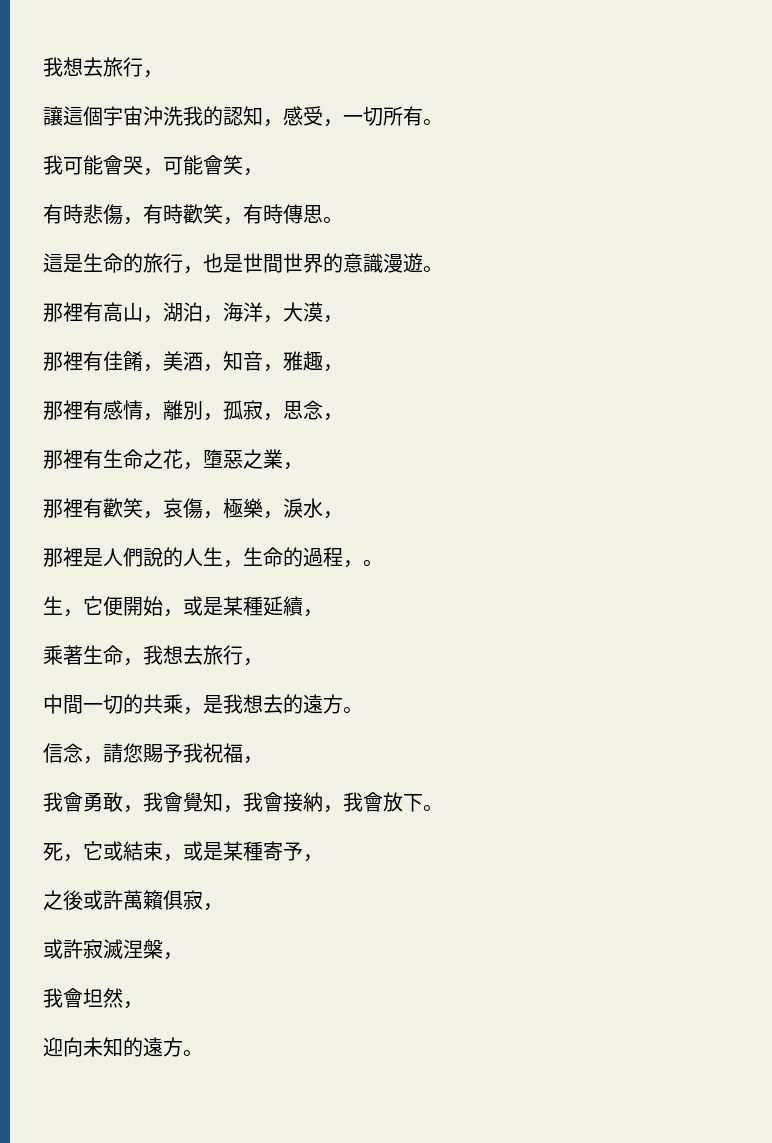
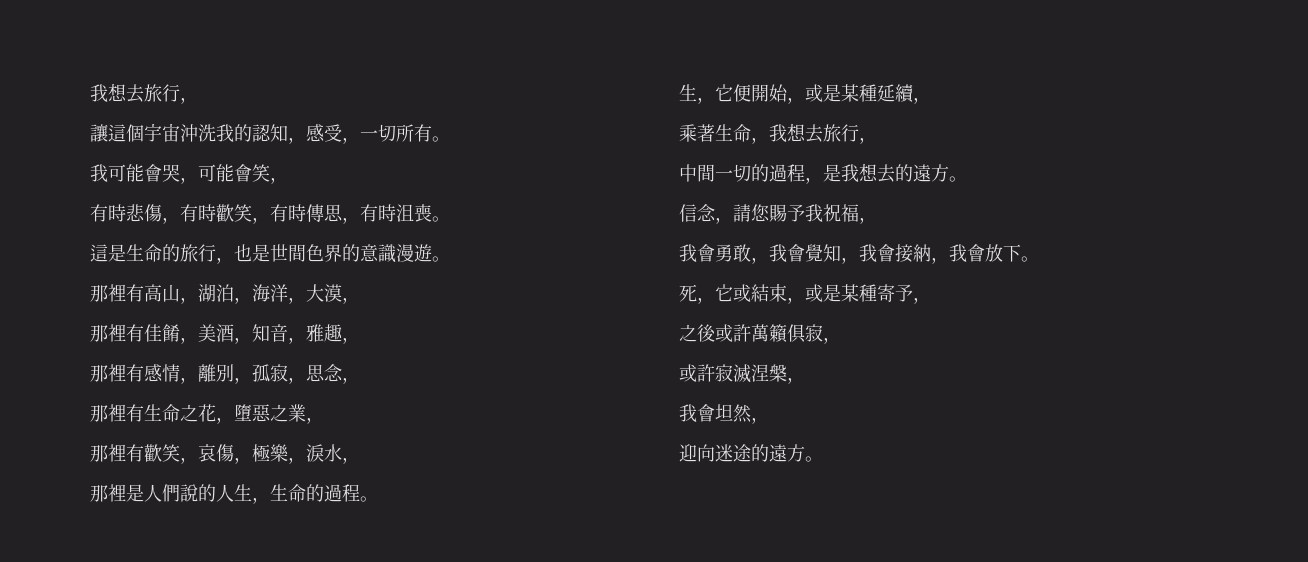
(323, 214) none -> [342,204,432,224] ，有時沮喪
[283,253,303,273] 世 -> [306,244,324,262] 色
[343,560,363,568] ， -> (360, 493) none
[143,694,183,714] 共乘 -> [769,164,805,182] 過程
[83,1037,123,1057] 未知 -> [715,444,751,462] 迷途

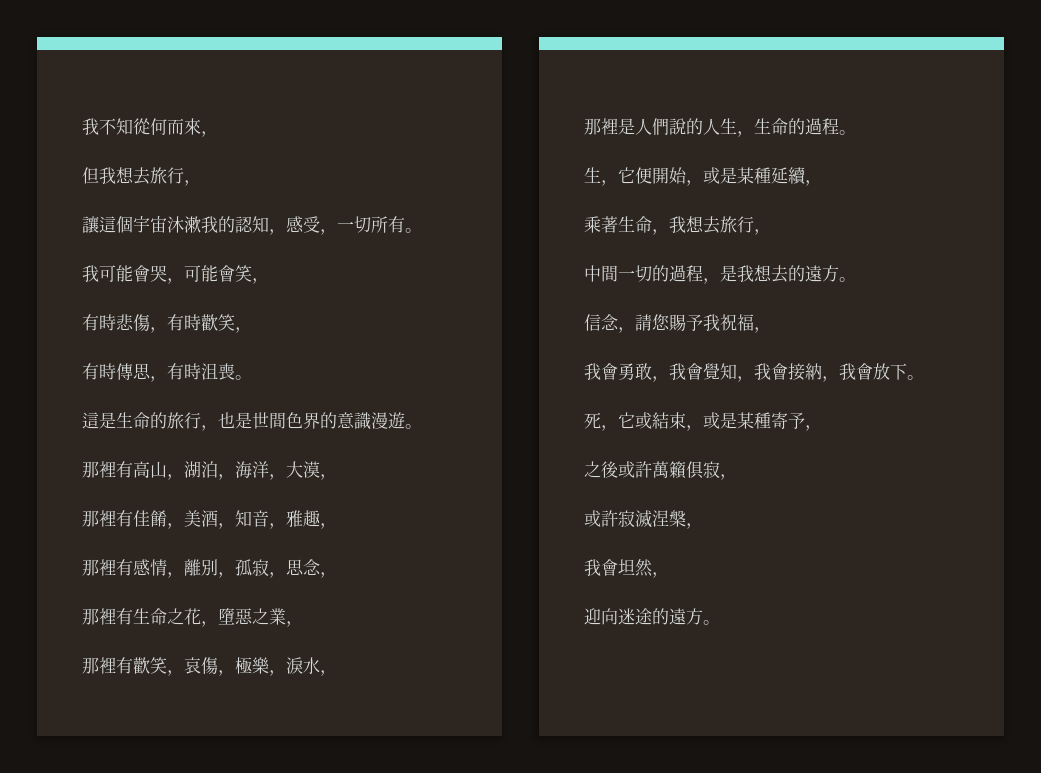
[90,84,108,102] 我 -> [82,118,218,137] [82,167,116,184] 我不知從何而來， // 但我
[180,124,216,142] 沖洗 -> [167,216,201,233] 沐漱
(270, 220) none -> (252, 330) //

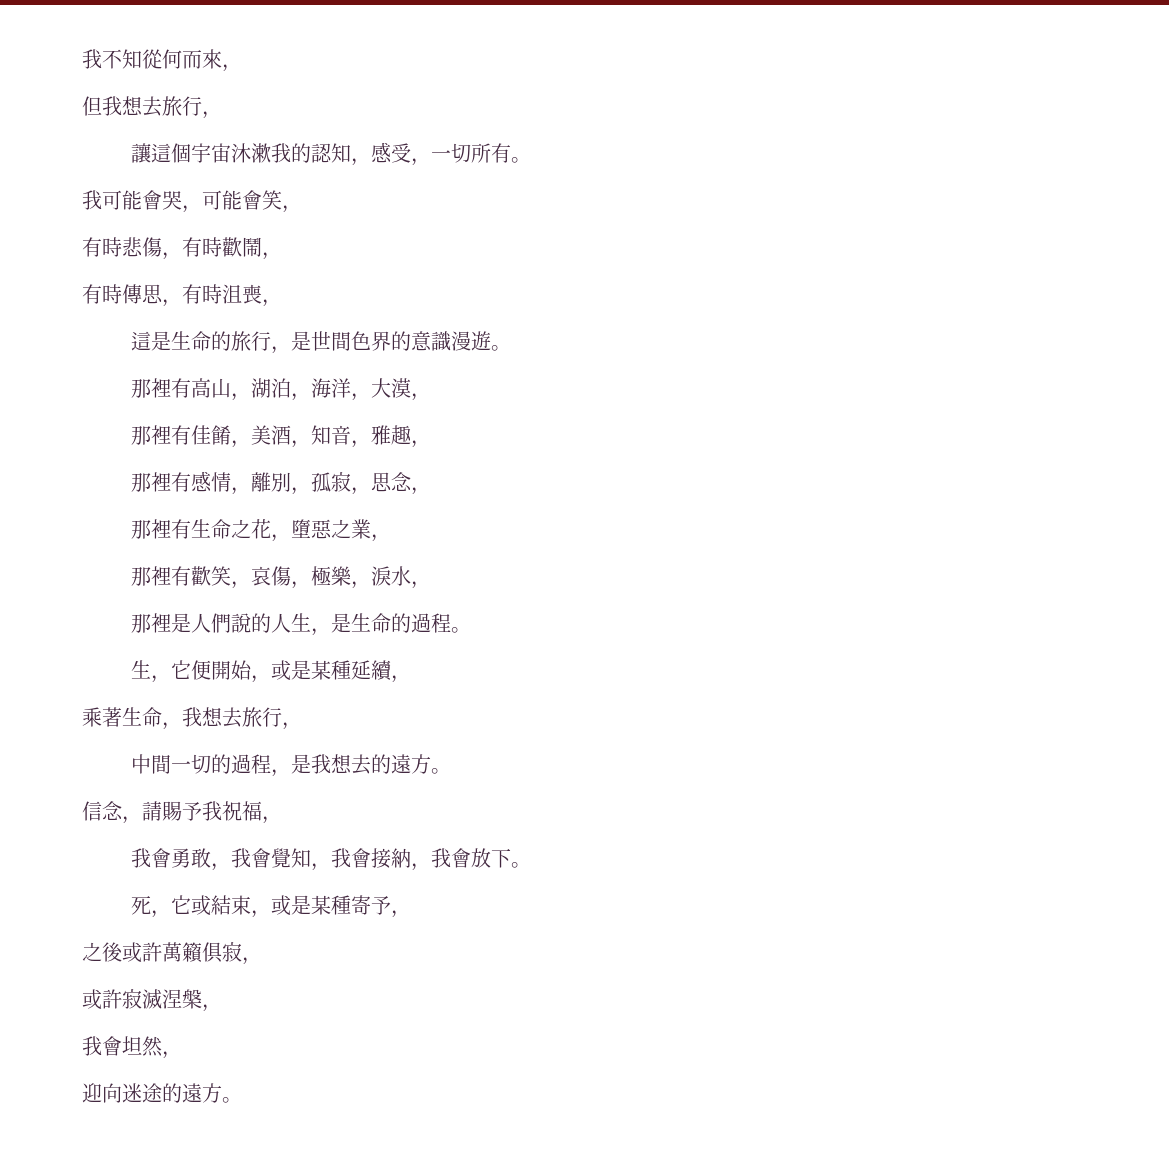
[218,314,235,331] 笑 -> [242,237,262,257] 鬧
[235,375,252,380] 。 -> [262,299,282,307] ，
[218,412,235,429] 也 -> (292, 350) none
(754, 134) none -> [331,613,352,633] 是
[652,314,670,330] 您 -> (162, 811) none

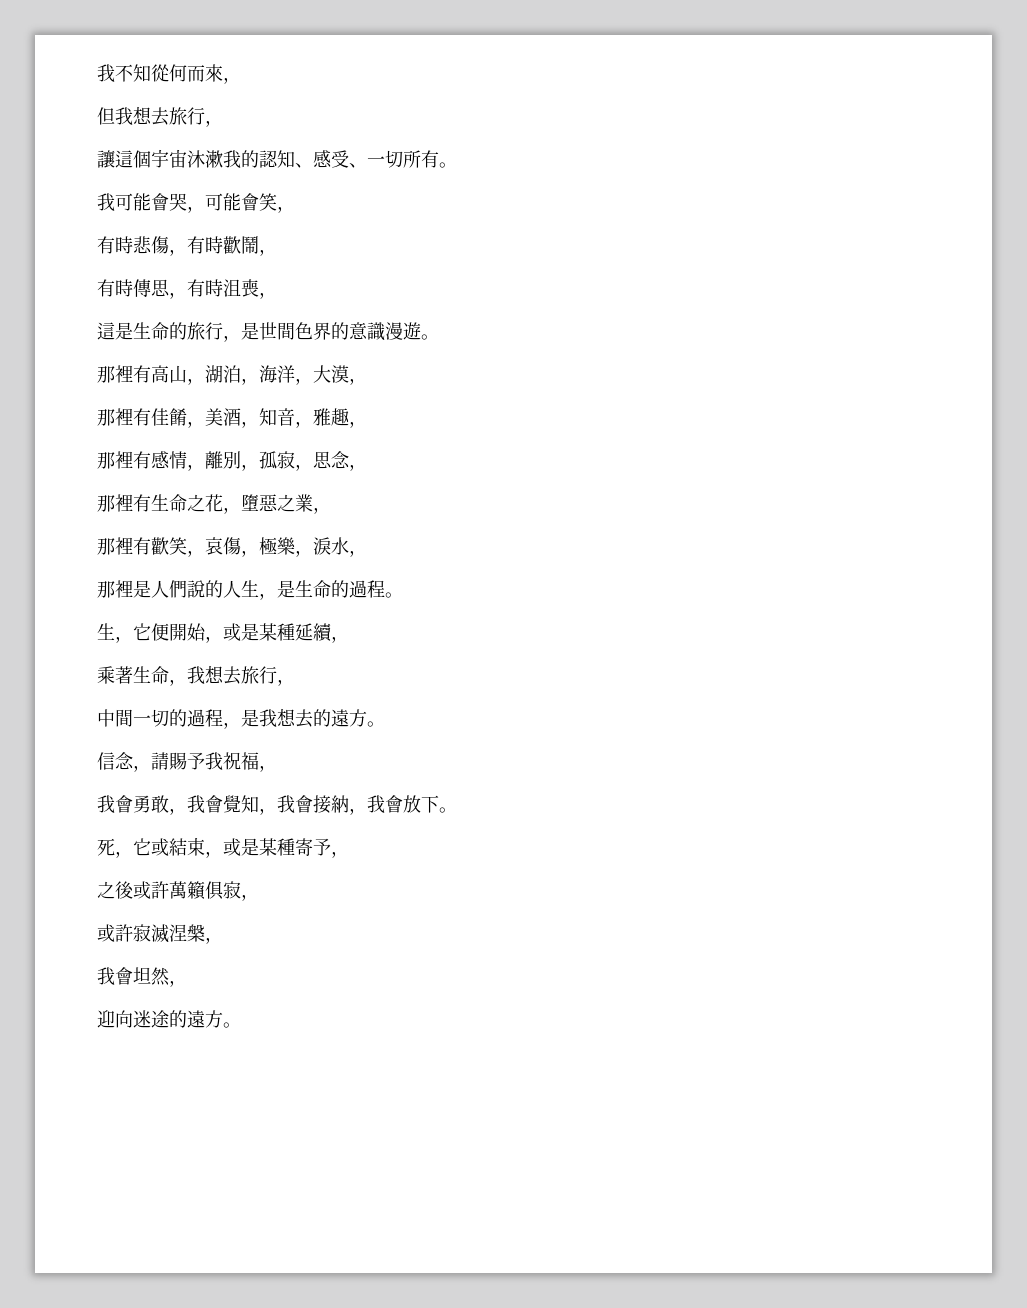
[351,142,432,166] ，感受， -> [295,150,367,168] 、感受、

